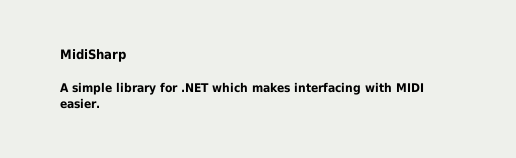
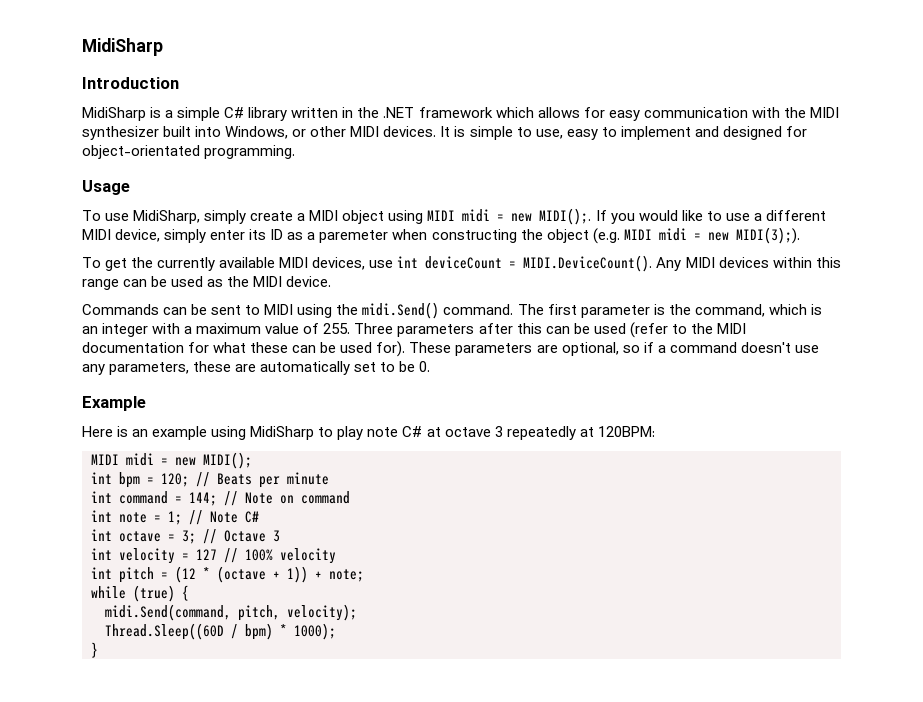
[60,82,424,95] [60,98,100,109] A simple library for .NET which makes interfacing with MIDI easier. -> [82,77,179,89] [82,107,839,121] [82,126,807,140] [82,145,296,159] [82,180,130,195] [82,208,826,225] [82,227,800,244] [82,255,841,272] [82,276,332,290] [82,302,822,319] [82,322,746,338] [82,341,819,357] [82,361,431,375] [82,396,146,411] [82,426,655,440] [91,452,252,469] [91,472,329,488] [91,491,350,506] [91,510,259,525] [91,529,280,544] [91,548,336,564] [91,566,364,583] [91,585,189,602] [105,604,357,621] [105,623,336,640] [91,642,98,658] Introduction // MidiSharp is a simple C# library written in the .NET framework which allows for easy communication with the MIDI synthesizer built into Windows, or other MIDI devices. It is simple to use, easy to implement and designed for object-orientated programming. // Usage // To use MidiSharp, simply create a MIDI object using MIDI midi = new MIDI();. If you would like to use a different MIDI device, simply enter its ID as a paremeter when constructing the object (e.g. MIDI midi = new MIDI(3);). // To get the currently available MIDI devices, use int deviceCount = MIDI.DeviceCount(). Any MIDI devices within this range can be used as the MIDI device. // Commands can be sent to MIDI using the midi.Send() command. The first parameter is the command, which is an integer with a maximum value of 255. Three parameters after this can be used (refer to the MIDI documentation for what these can be used for). These parameters are optional, so if a command doesn't use any parameters, these are automatically set to be 0. // Example // Here is an example using MidiSharp to play note C# at octave 3 repeatedly at 120BPM: // MIDI midi = new MIDI(); // int bpm = 120; // Beats per minute // int command = 144; // Note on command // int note = 1; // Note C# // int octave = 3; // Octave 3 // int velocity = 127 // 100% velocity // int pitch = (12 * (octave + 1)) + note; // while (true) { // midi.Send(command, pitch, velocity); // Thread.Sleep((60D / bpm) * 1000); // }

